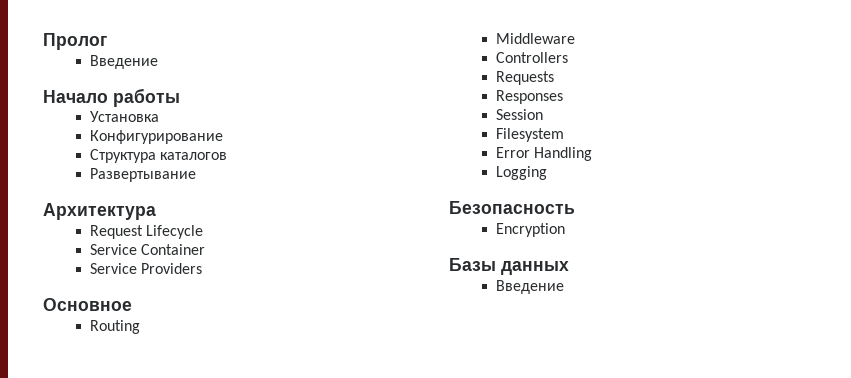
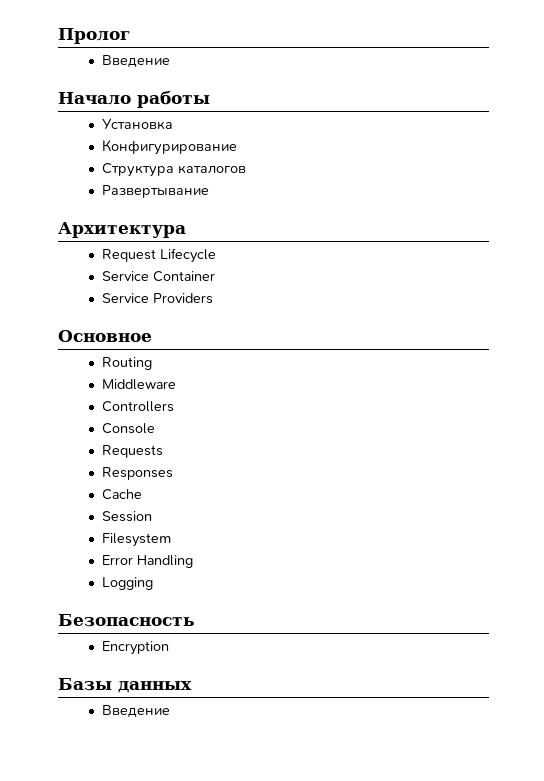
(569, 57) none -> [101,423,155,434] // Console
(564, 97) none -> [101,489,142,500] // Cache

